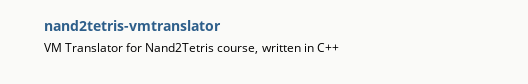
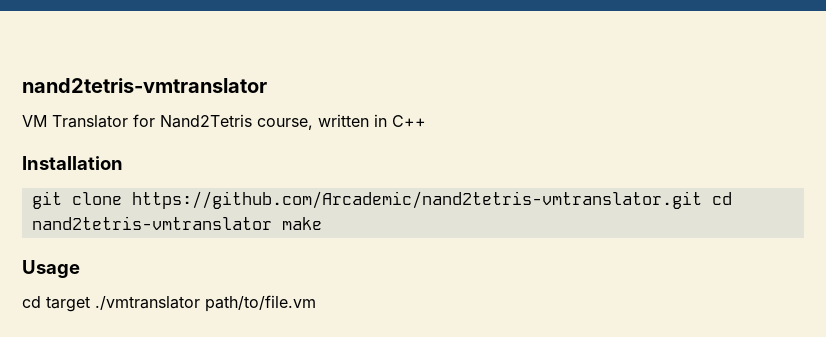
(339, 47) none -> [22,156,123,170] [31,191,732,209] [31,216,322,230] [22,260,80,278] [22,295,316,312] // Installation // git clone https://github.com/Arcademic/nand2tetris-vmtranslator.git cd nand2tetris-vmtranslator make // Usage // cd target ./vmtranslator path/to/file.vm

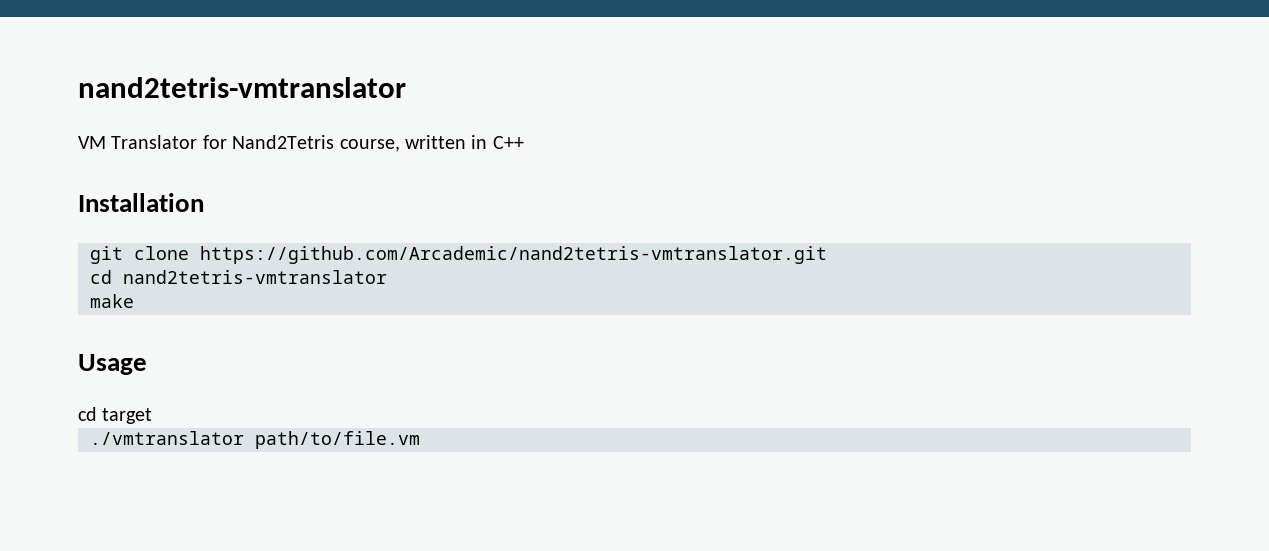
(702, 200) none -> (827, 255) //
(272, 223) none -> (387, 277) //
(90, 304) none -> (153, 416) //

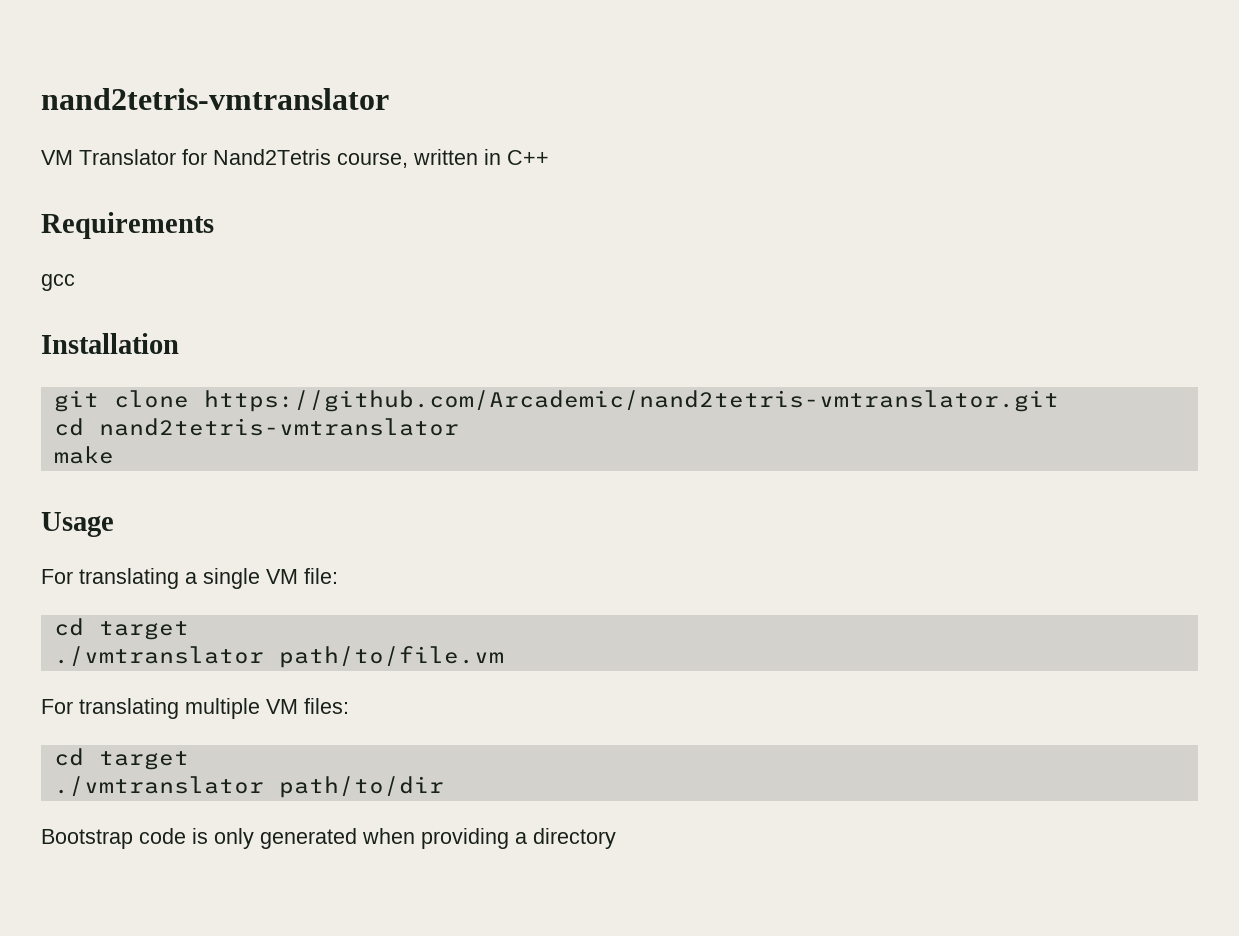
(524, 142) none -> [41,212,214,239] [41,274,75,291] // Requirements // gcc
[78,407,153,424] [90,431,420,449] cd target // ./vmtranslator path/to/file.vm -> [41,568,338,589] [53,618,189,640] [53,646,504,668] [41,698,349,719] [53,748,189,770] [53,776,444,798] [41,828,616,849] For translating a single VM file: // cd target // ./vmtranslator path/to/file.vm // For translating multiple VM files: // cd target // ./vmtranslator path/to/dir // Bootstrap code is only generated when providing a directory

